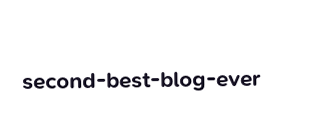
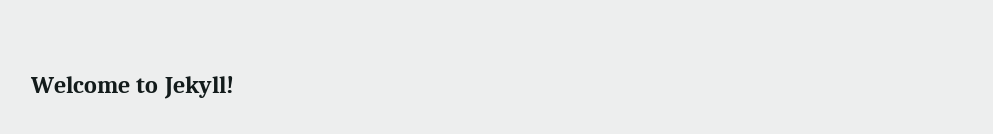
[22,70,262,93] second-best-blog-ever -> [30,76,234,99] Welcome to Jekyll!

